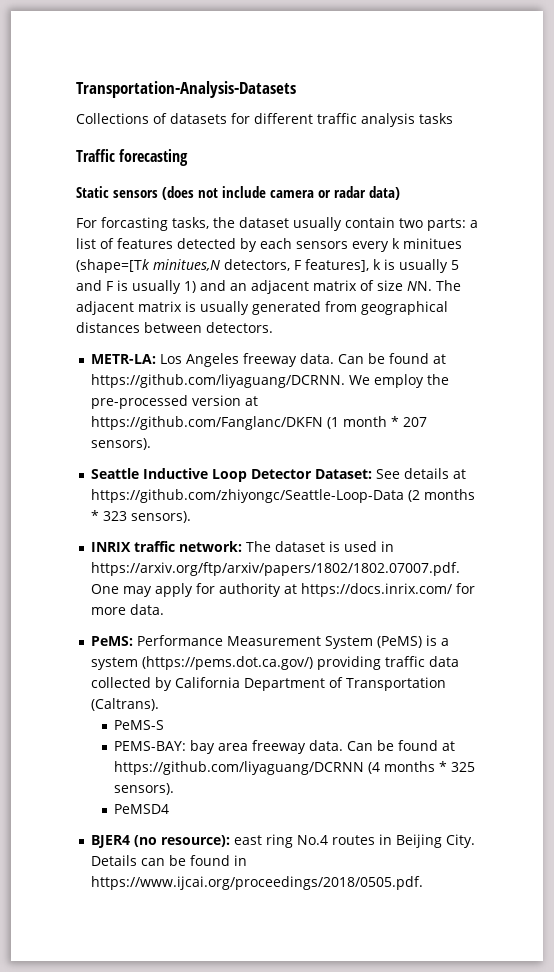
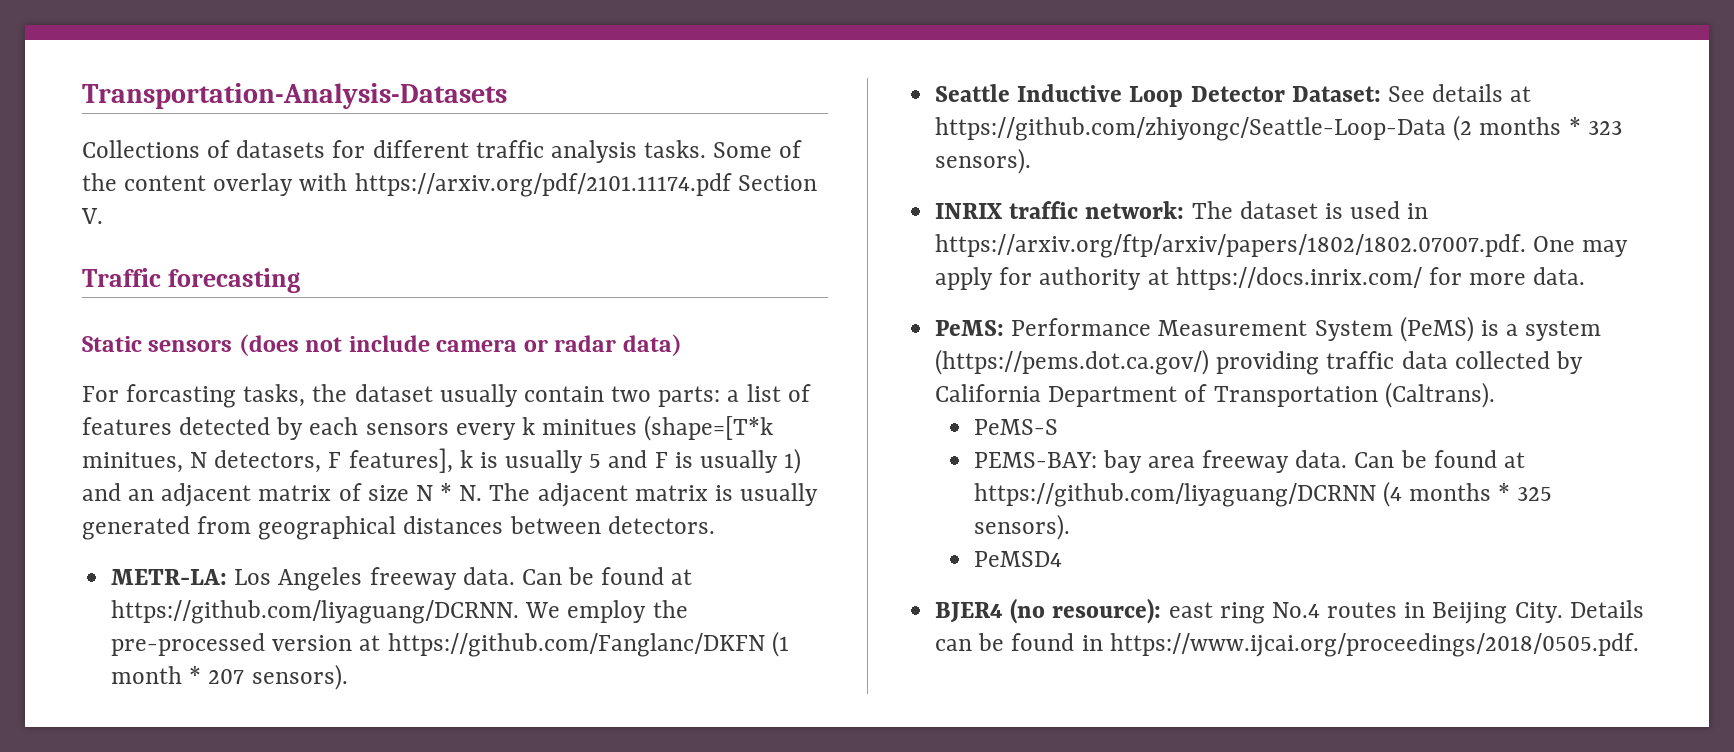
[419,113,453,124] tasks -> [644,140,803,158] [82,173,817,197] [81,208,103,224] tasks. Some of the content overlay with https://arxiv.org/pdf/2101.11174.pdf Section V.
[76,259,220,273] (shape=[Tk minitues,N -> [644,415,774,441] [82,452,208,473] (shape=[T*k minitues, N
[407,281,432,291] NN. -> [415,483,483,501] N * N.

